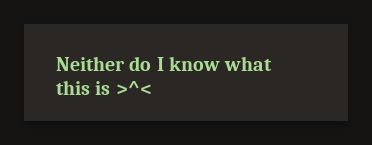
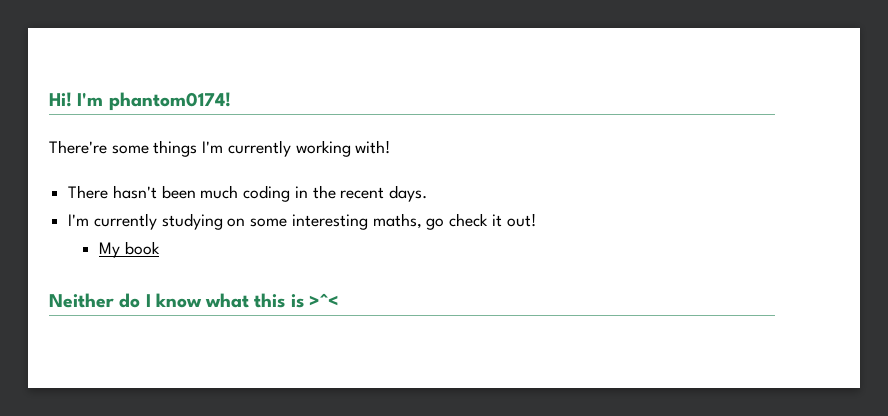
(56, 63) none -> [49,92,231,111] [49,140,391,157] [68,185,428,202] [68,213,536,230] [98,241,160,258] Hi! I'm phantom0174! // There're some things I'm currently working with! // There hasn't been much coding in the recent days. // I'm currently studying on some interesting maths, go check it out! // My book //

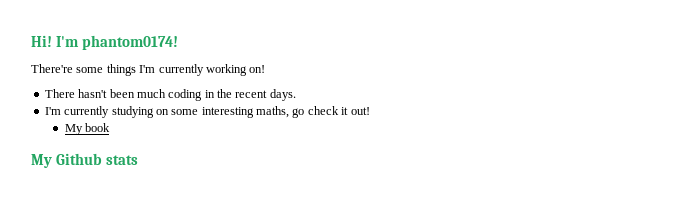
[355,140,391,154] with! -> [249,65,266,73] on!
[49,293,339,308] Neither do I know what this is >^< -> [31,153,139,168] My Github stats

